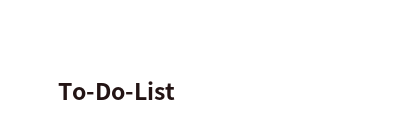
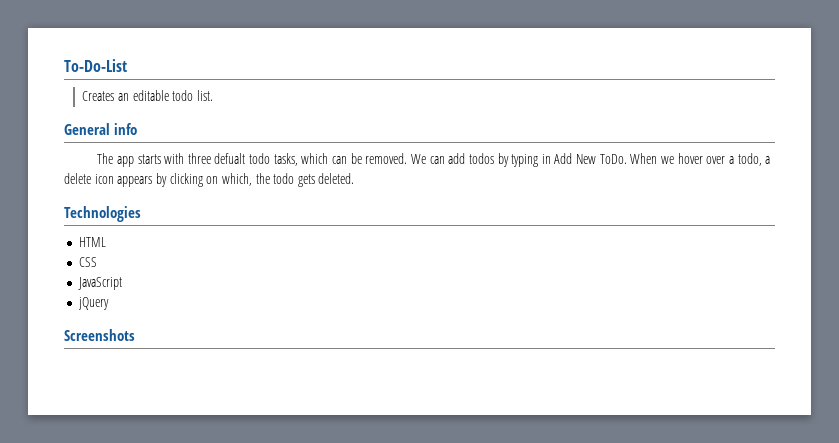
(175, 90) none -> [82,90,213,101] [64,123,138,135] [97,153,771,167] [64,173,355,187] [64,206,141,222] [78,237,106,247] [78,257,97,267] [77,277,122,290] [77,297,109,310] [64,329,135,341] // Creates an editable todo list. // General info // The app starts with three defualt todo tasks, which can be removed. We can add todos by typing in Add New ToDo. When we hover over a todo, a delete icon appears by clicking on which, the todo gets deleted. // Technologies // HTML // CSS // JavaScript // jQuery // Screenshots

